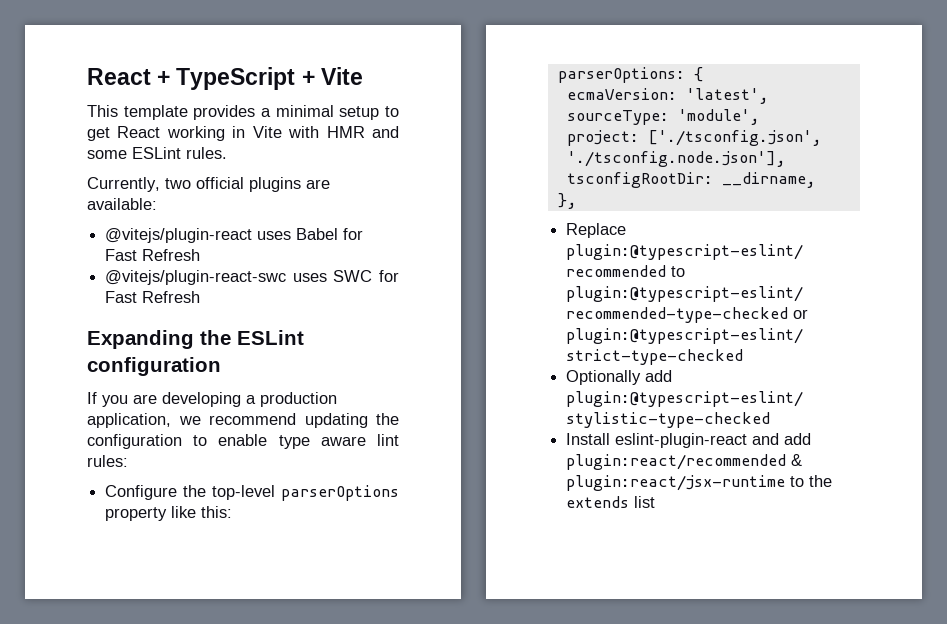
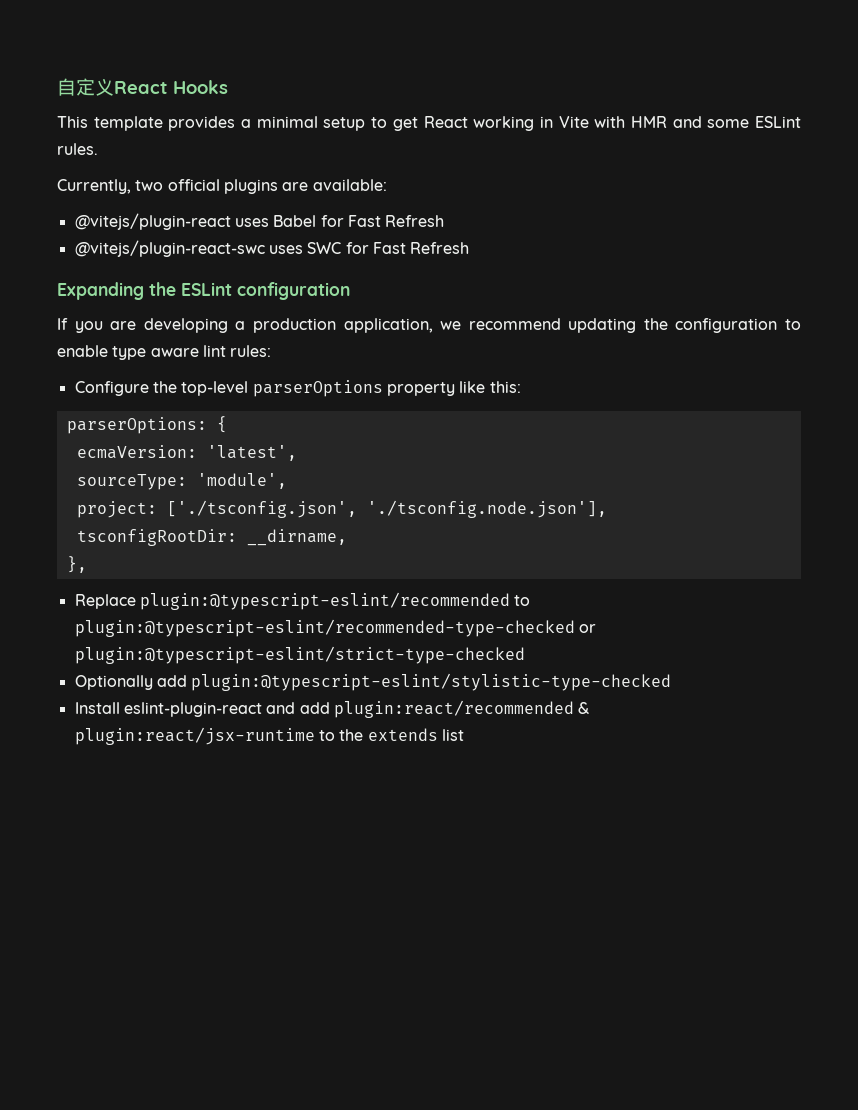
[87,67,363,90] React + TypeScript + Vite -> [57,78,228,96] 自定义React Hooks

